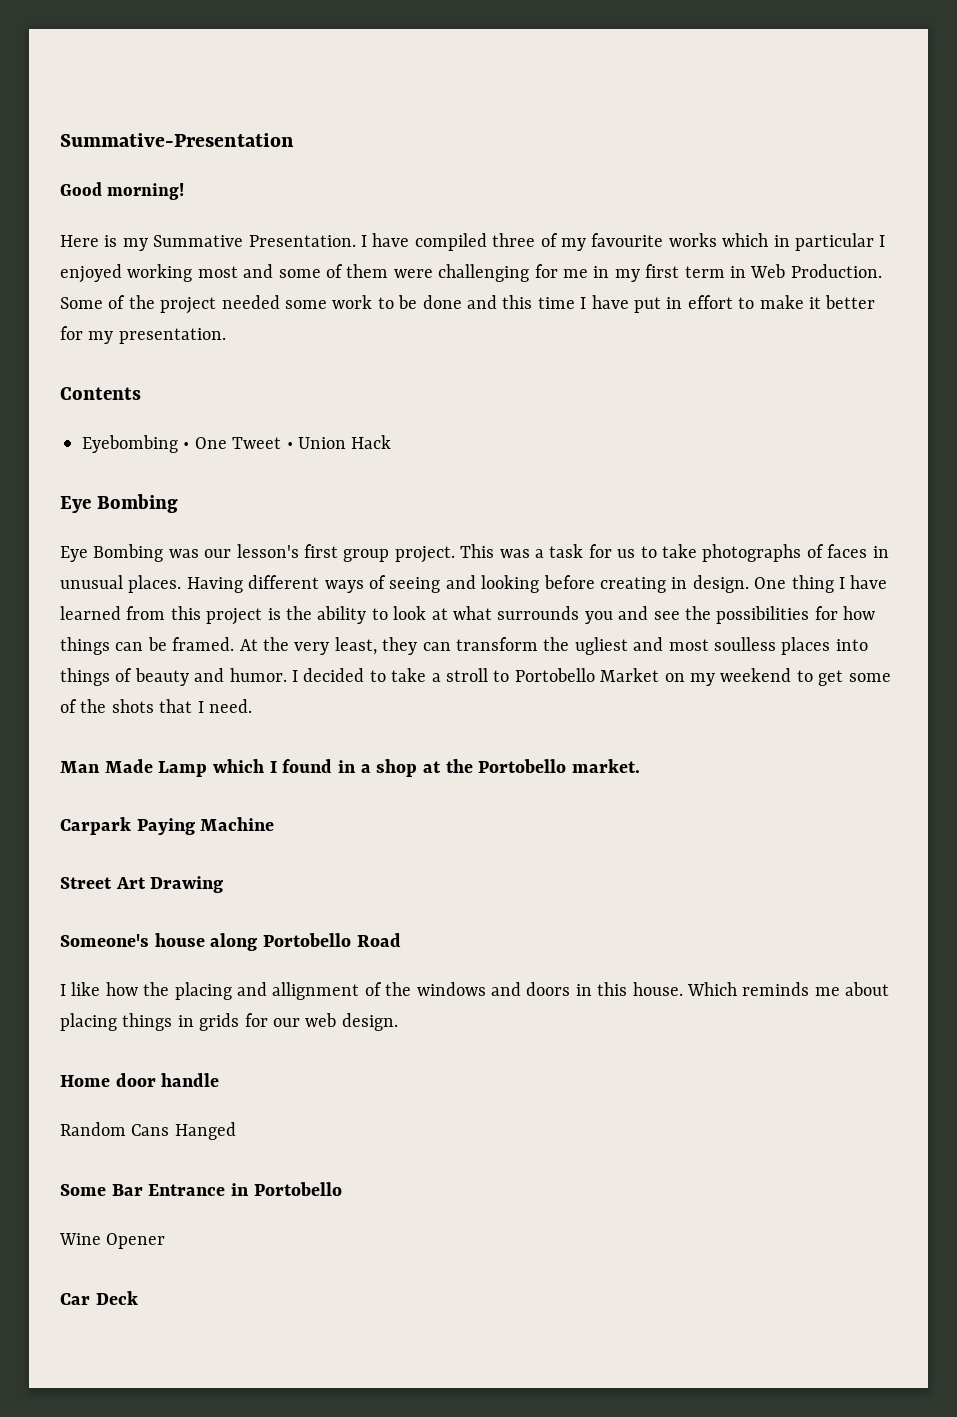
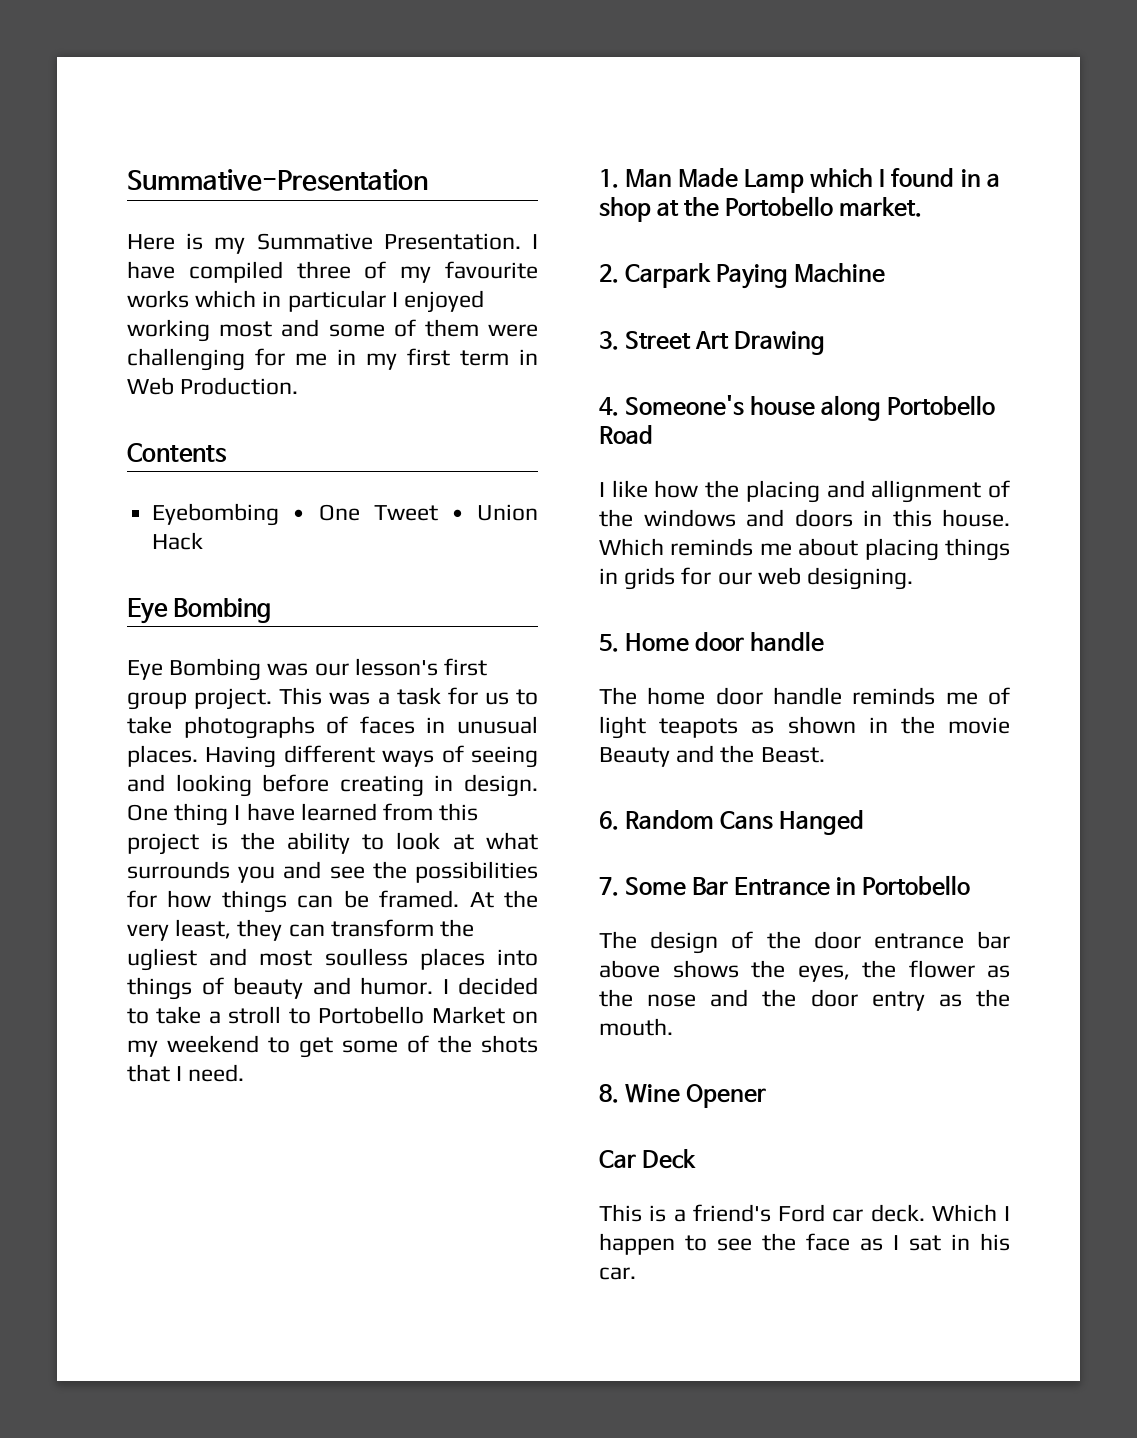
[60,182,185,200] // Good morning! -> (428, 180) none
[60,295,876,314] [60,326,226,344] Some of the project needed some work to be done and this time I have put in effort to make it better for my presentation. -> (299, 386) none
(252, 706) none -> [599,169,619,188] 1.
(641, 766) none -> [599,264,619,283] 2.
(275, 824) none -> [599,331,619,350] 3.
(224, 884) none -> [599,397,619,416] 4.
[341,1013,398,1031] design. // -> [807,567,914,590] [599,634,619,652] designing. // 5.
(220, 1080) none -> [599,687,1010,705] [599,716,1010,739] [599,745,825,767] [599,811,619,830] The home door handle reminds me of light teapots as shown in the movie Beauty and the Beast. // 6.
(236, 1131) none -> [599,877,619,896] 7.
[59,1233,166,1249] [60,1291,138,1305] Wine Opener // Car Deck -> [599,931,1010,954] [599,960,1010,982] [599,989,1010,1011] [599,1018,673,1036] [599,1084,767,1108] [599,1149,697,1169] [599,1204,1010,1222] [599,1233,1010,1255] [599,1267,636,1280] The design of the door entrance bar above shows the eyes, the flower as the nose and the door entry as the mouth. // 8. Wine Opener // Car Deck // This is a friend's Ford car deck. Which I happen to see the face as I sat in his car.

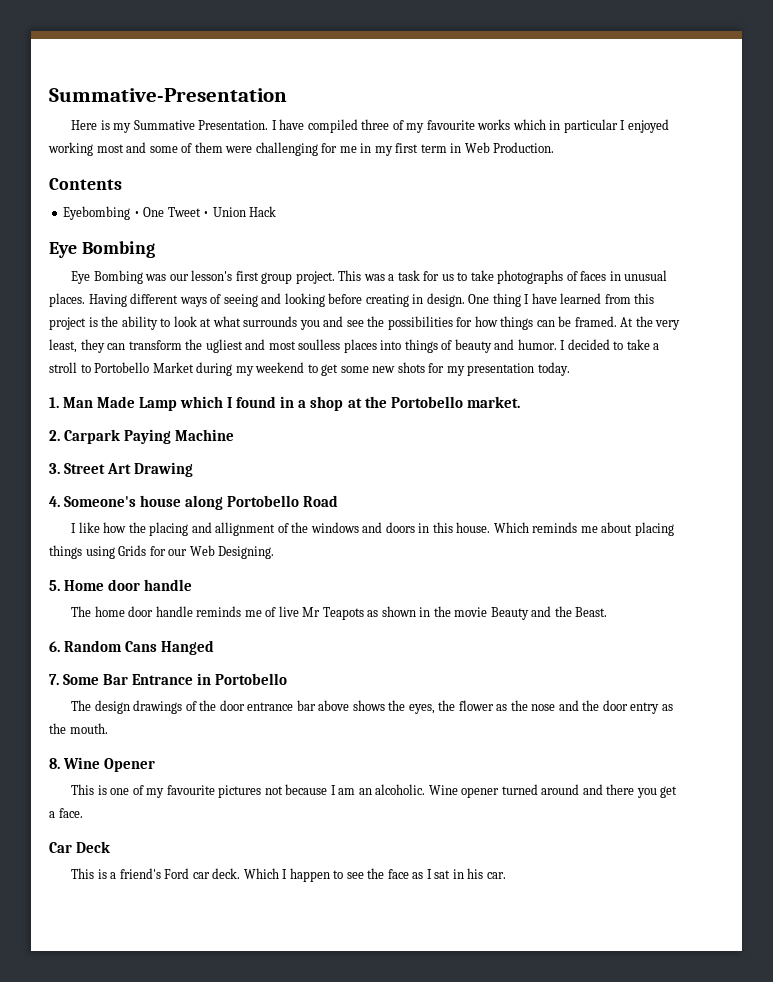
[512,1011,538,1024] on -> [196,362,233,376] during
[407,1035,538,1053] [127,1064,245,1082] of the shots that I need. -> [372,362,570,376] new shots for my presentation today.
[599,567,914,590] in grids for our web designing. -> [85,545,275,559] using Grids for our Web Designing.
[599,716,739,739] light teapots -> [278,606,364,620] live Mr Teapots
(719, 942) none -> [133,700,183,714] drawings
(767, 1096) none -> [71,784,678,798] [49,808,83,818] // This is one of my favourite pictures not because I am an alcoholic. Wine opener turned around and there you get a face.

